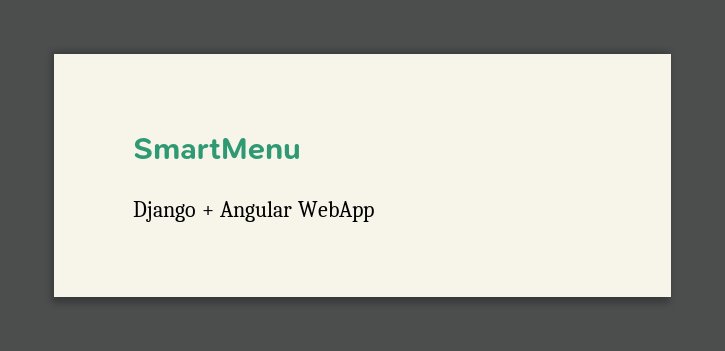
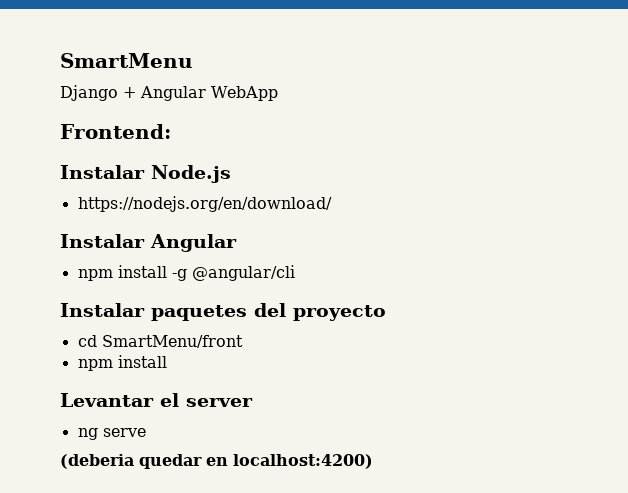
(374, 211) none -> [60,124,171,139] [60,165,231,183] [77,196,332,212] [60,234,237,252] [77,265,295,281] [60,303,386,321] [77,335,243,348] [77,355,167,371] [60,393,253,407] [77,428,146,440] [60,454,373,469] // Frontend: // Instalar Node.js // https://nodejs.org/en/download/ // Instalar Angular // npm install -g @angular/cli // Instalar paquetes del proyecto // cd SmartMenu/front // npm install // Levantar el server // ng serve // (deberia quedar en localhost:4200)

